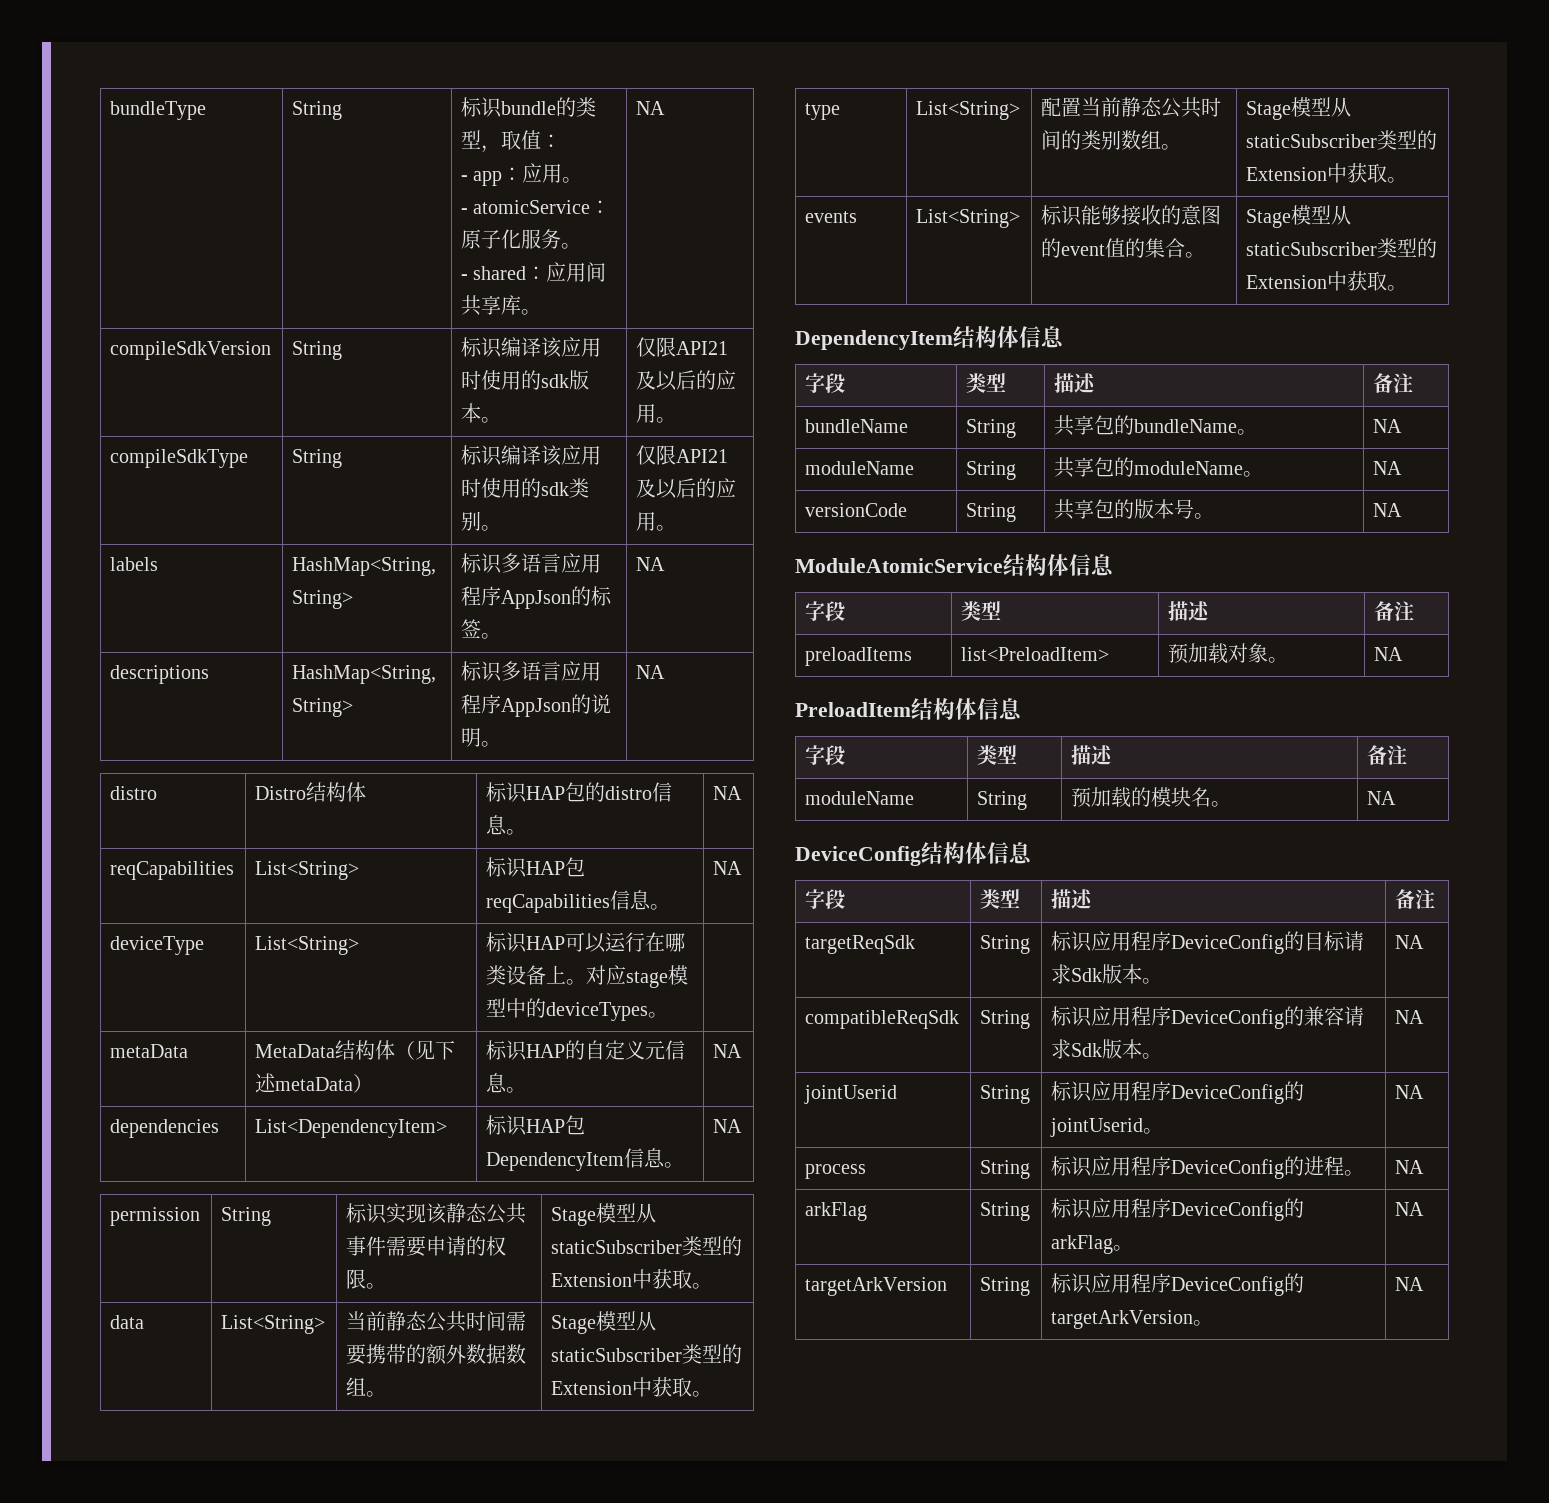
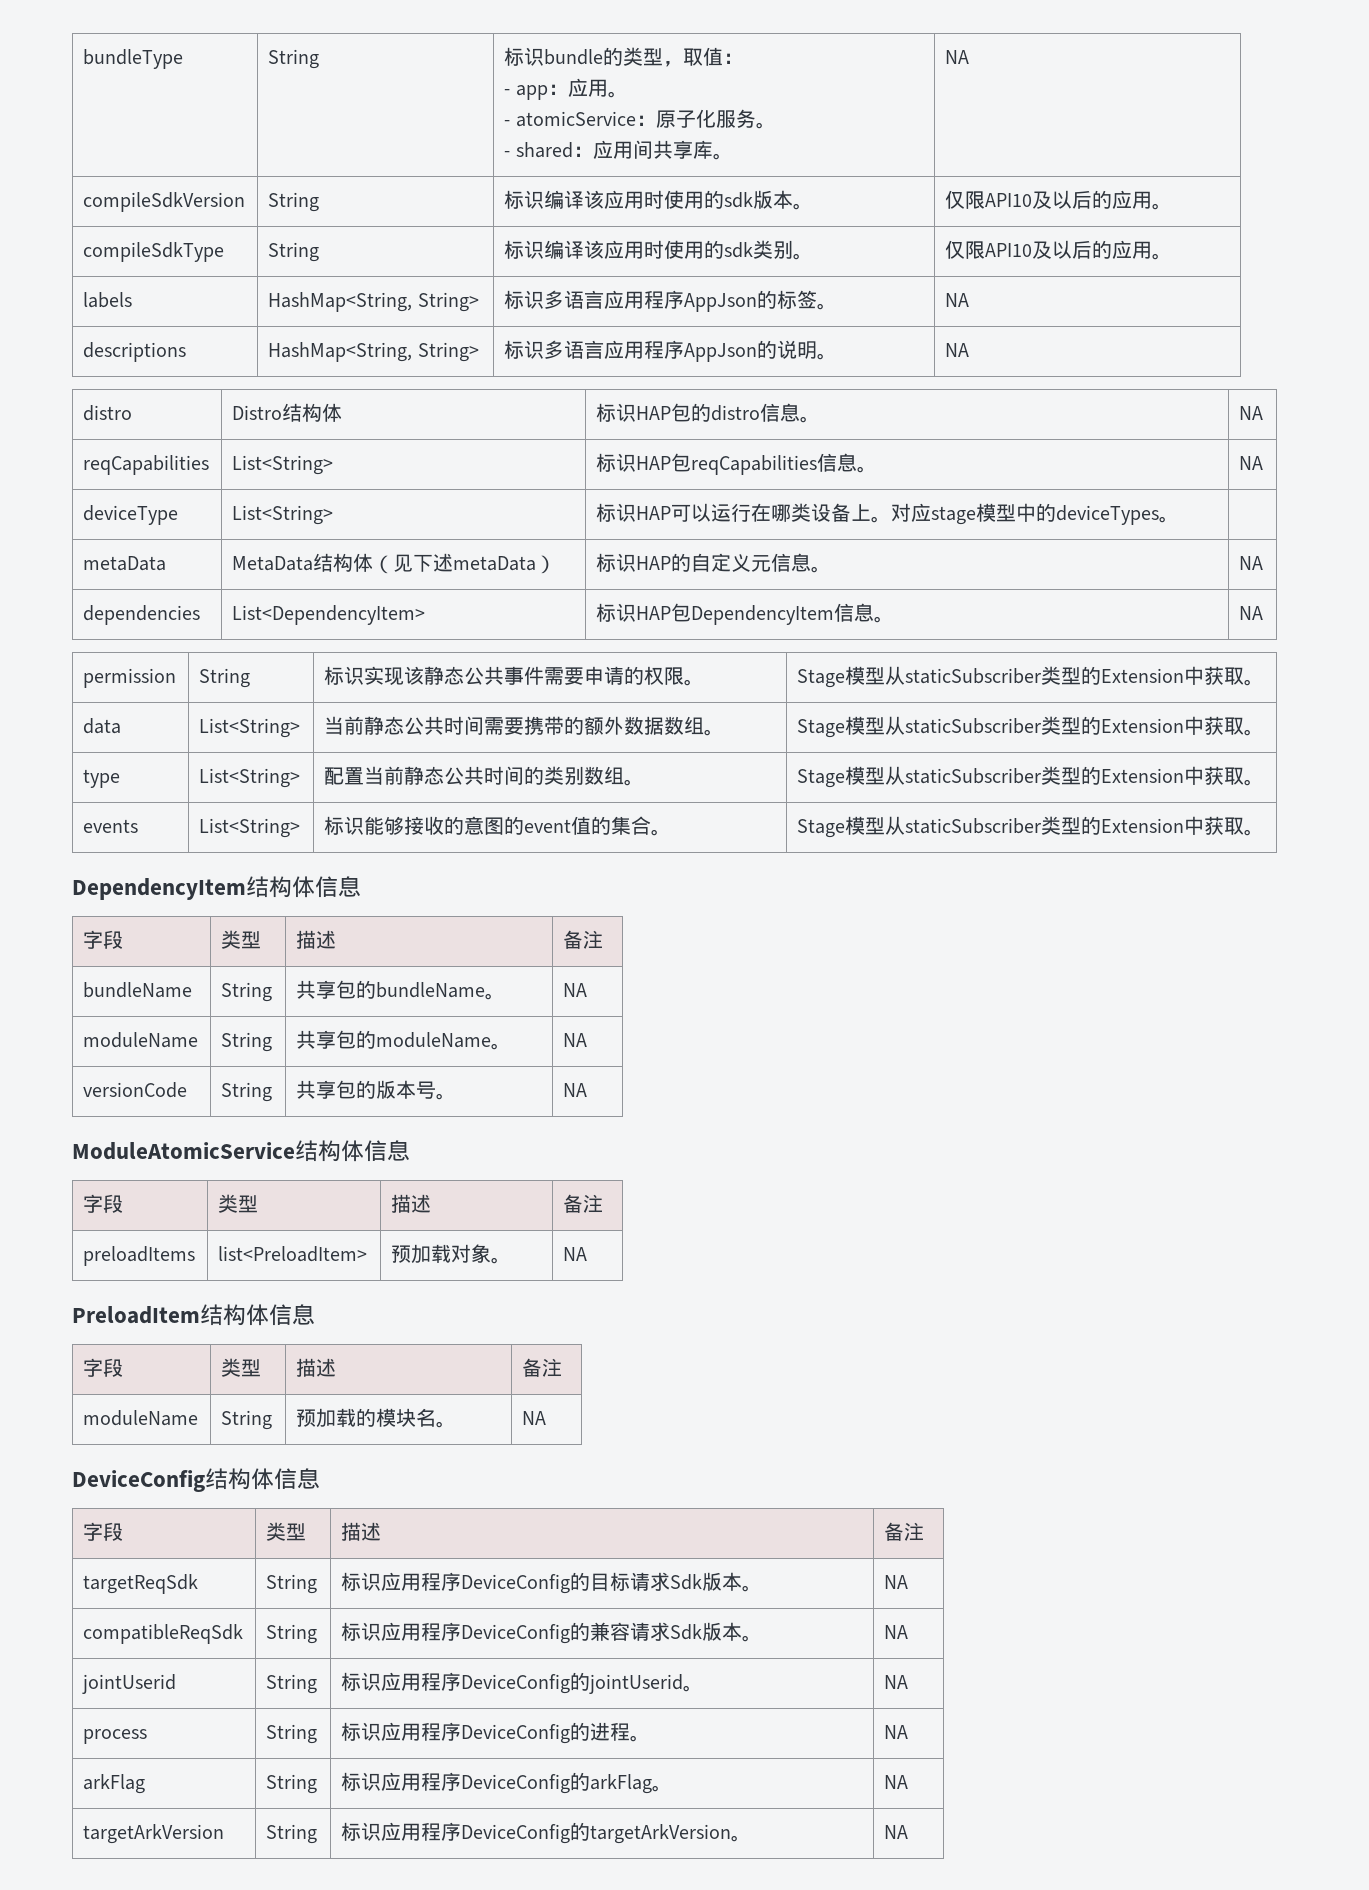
[676,341,729,355] API21 -> [985,193,1033,207] API10
[676,449,729,463] API21 -> [985,243,1033,257] API10

